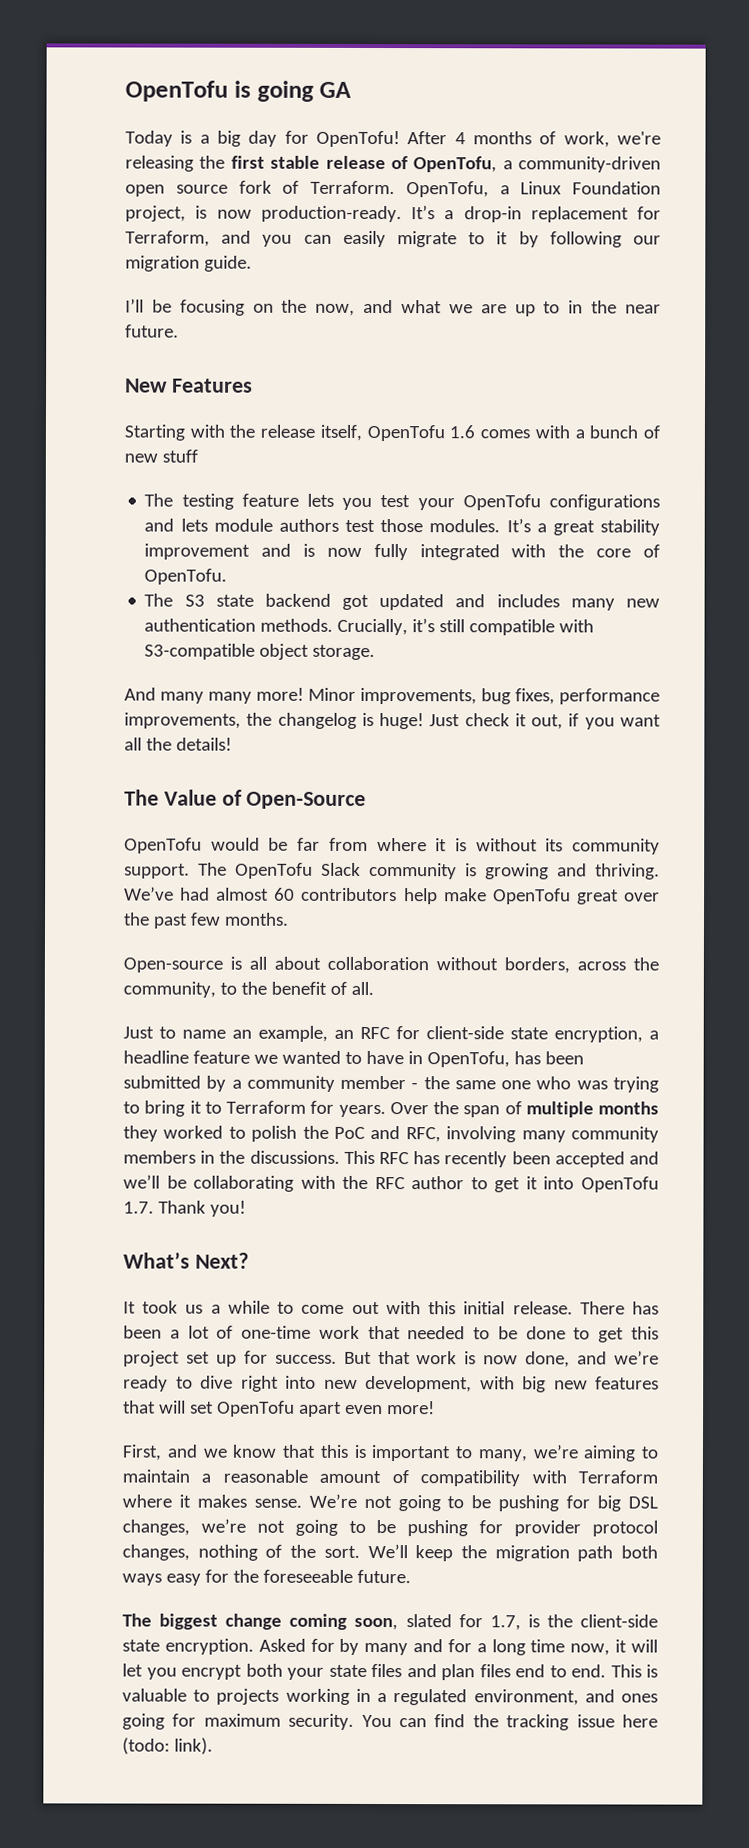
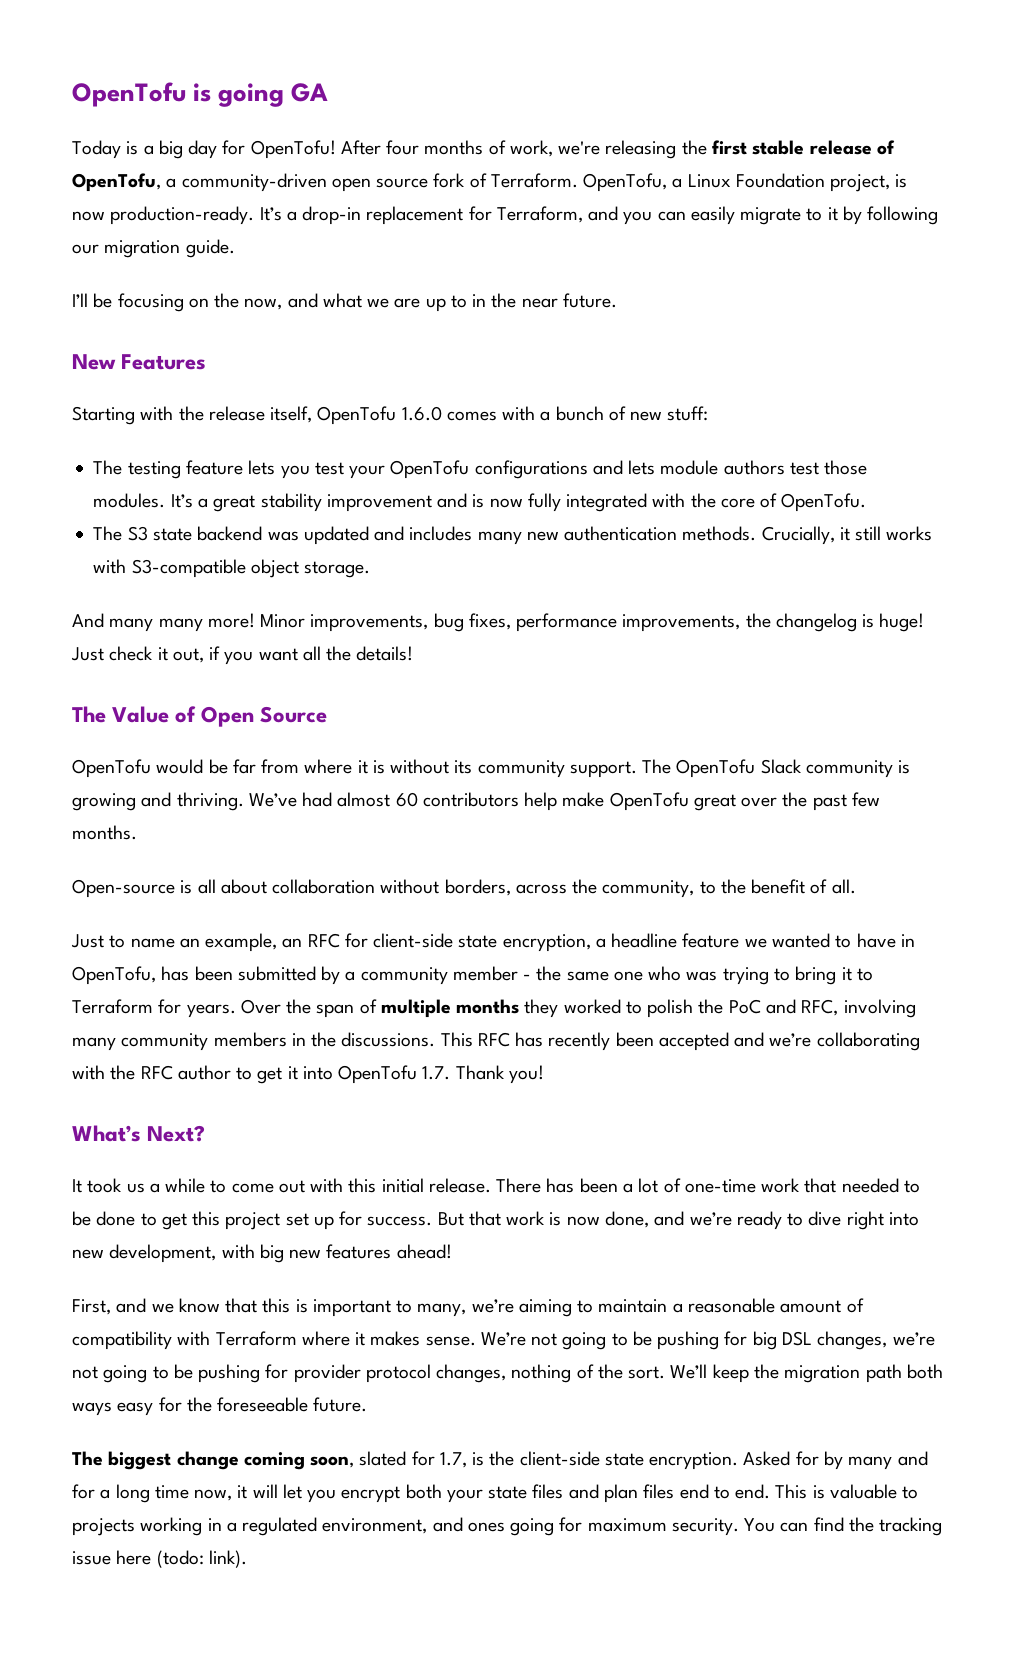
[454,132,466,145] 4 -> [386,140,420,155] four
[449,425,476,439] 1.6 -> [401,406,442,421] 1.6.0
[161,449,198,463] stuff -> [667,406,709,421] stuff:
[342,594,370,610] got -> [267,531,299,541] was
[412,618,556,636] it’s still compatible -> [839,526,933,541] it still works
[246,791,367,809] Open-Source -> [201,706,328,727] Open Source
[123,1174,187,1189] we’ll be -> [769,1033,812,1047] we’re
[123,1400,435,1417] that will set OpenTofu apart even more! -> [396,1244,452,1259] ahead!

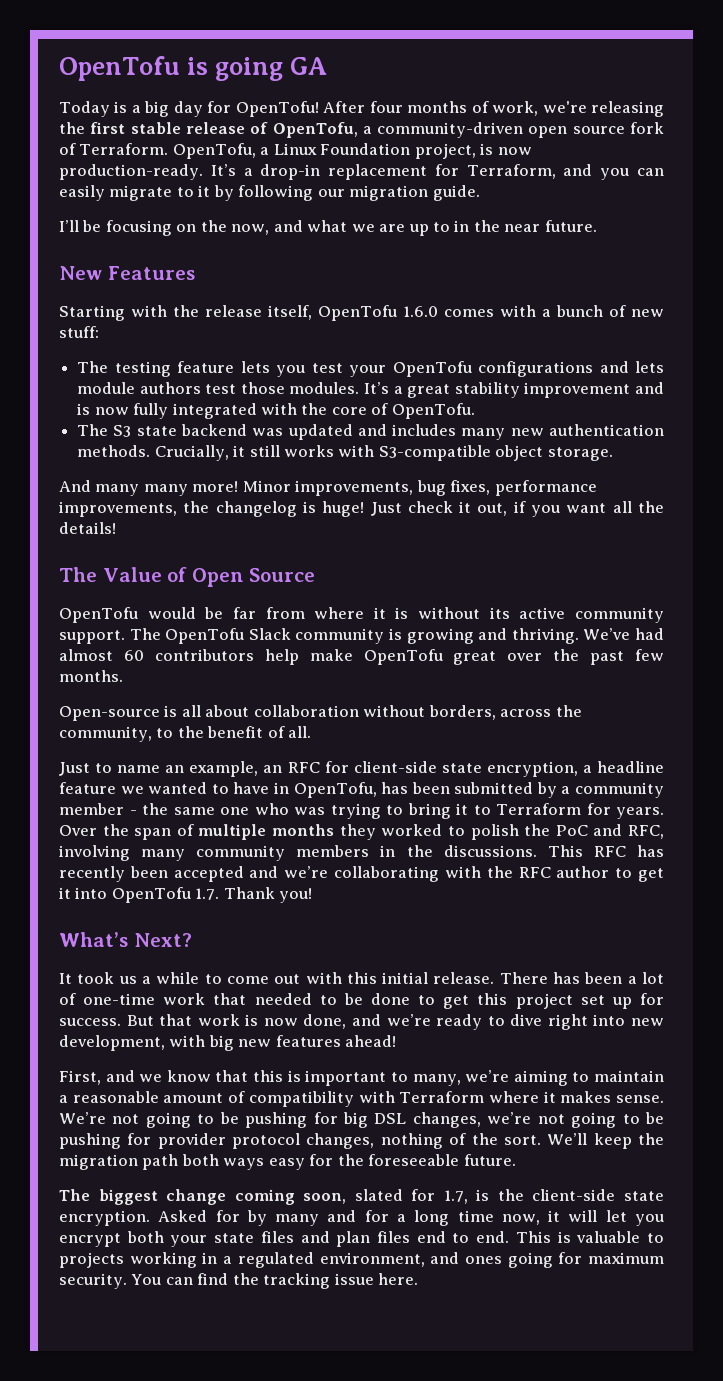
(473, 767) none -> [519,607,566,619] active
[116,1550,247,1568] here (todo: link). -> [378,1273,419,1285] here.

